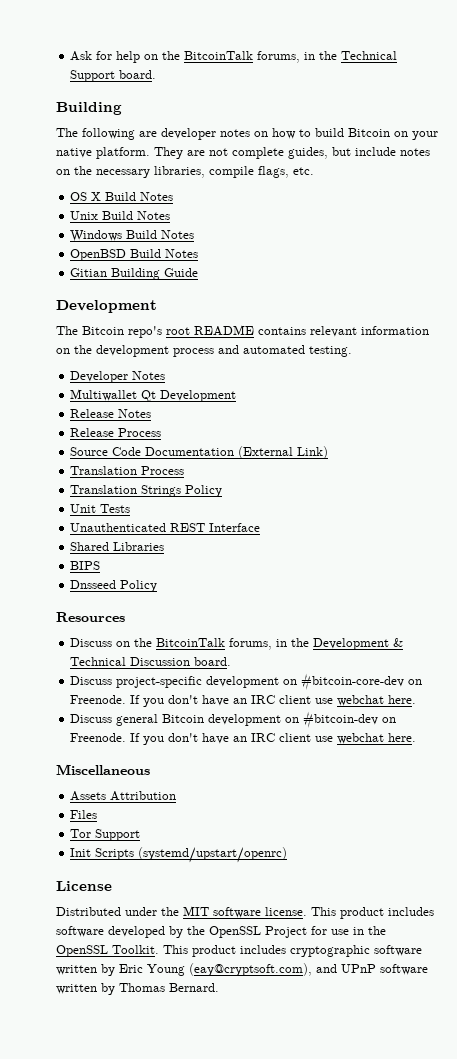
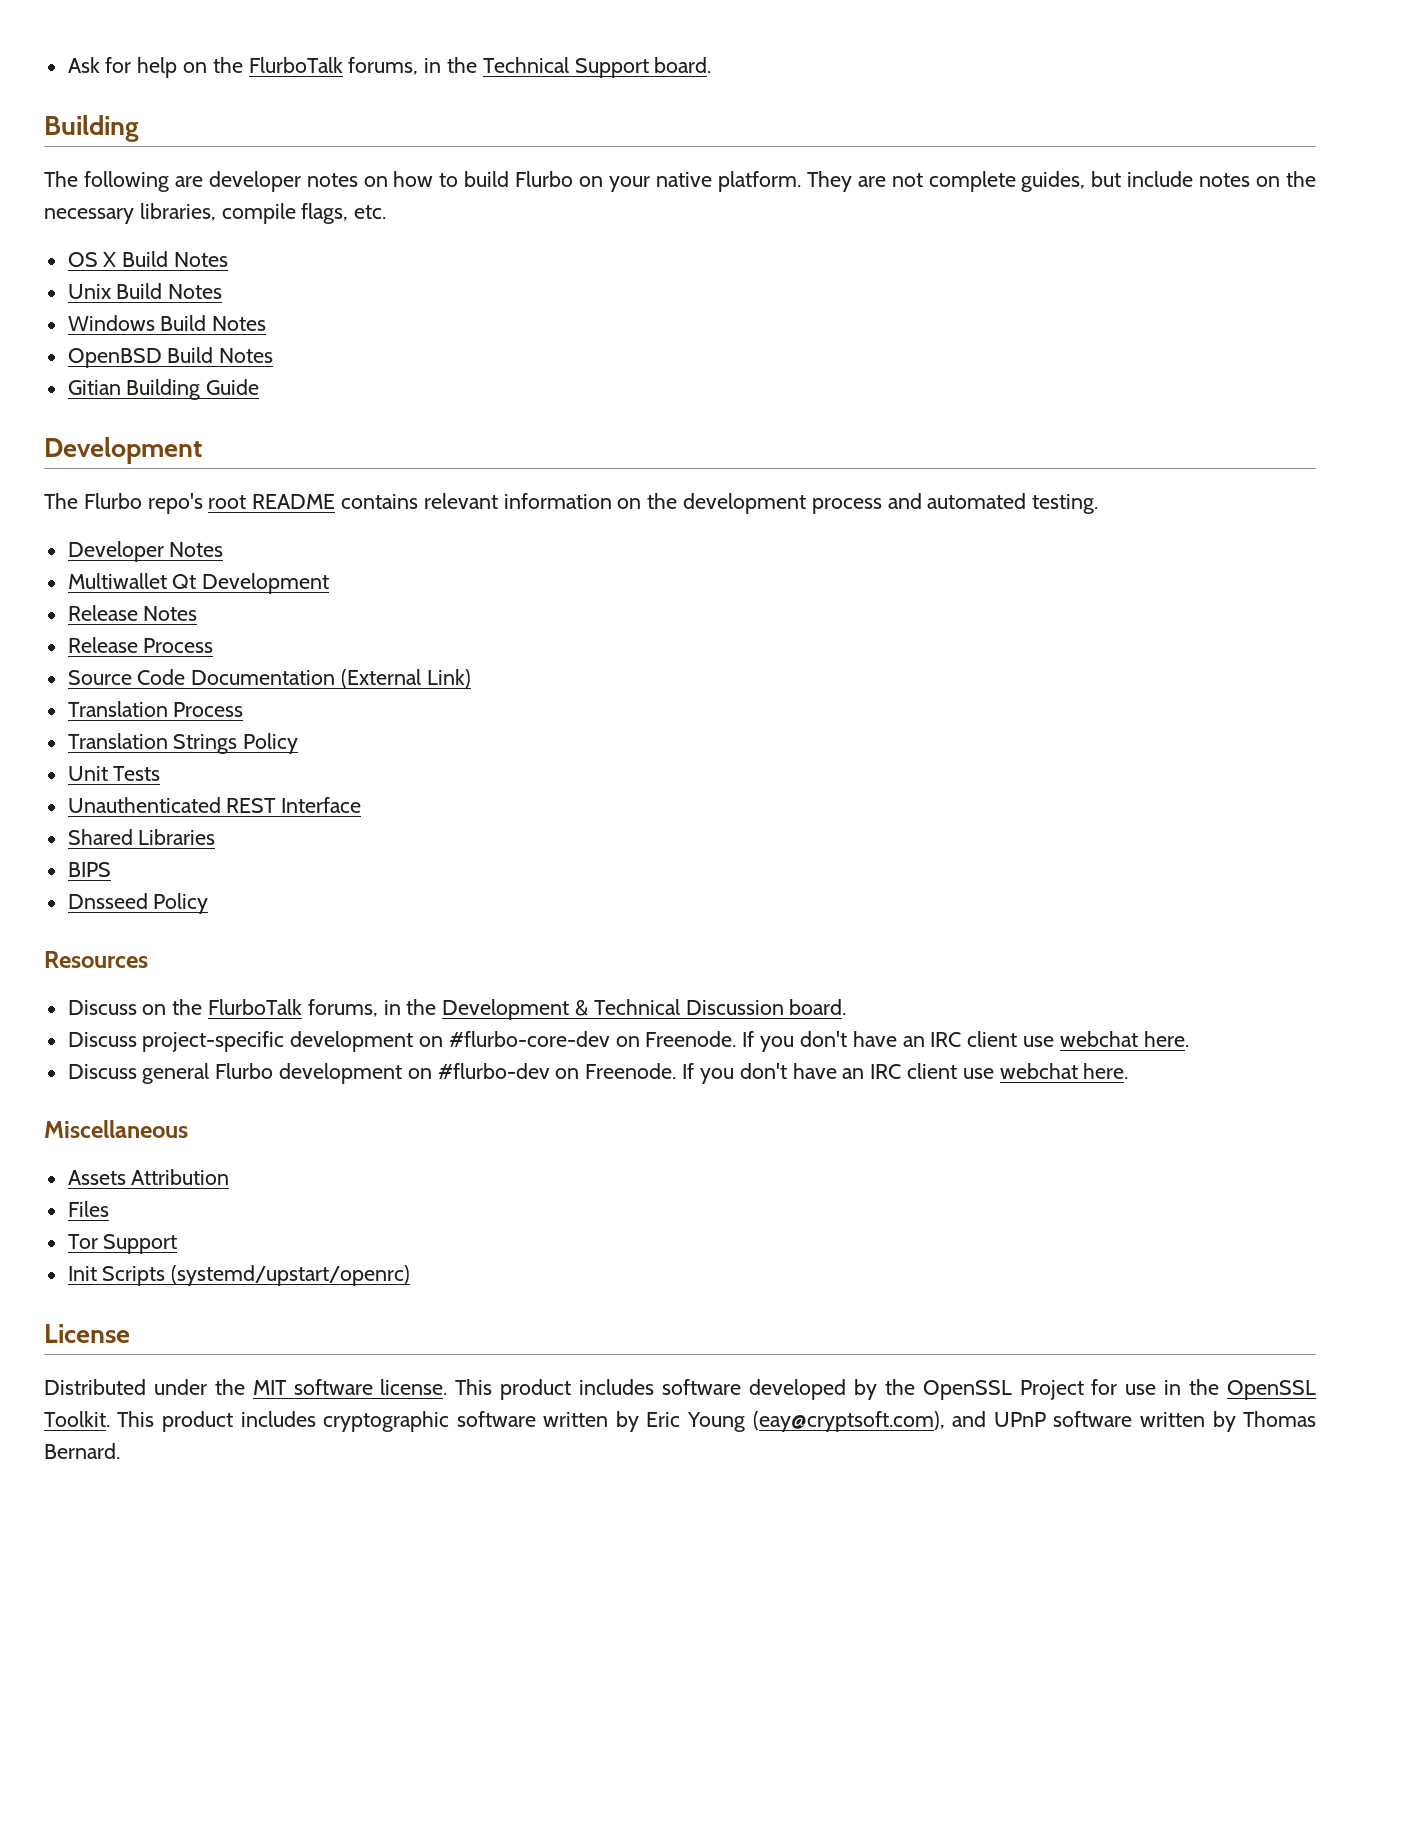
[184,51,254,60] BitcoinTalk -> [248,57,343,73] FlurboTalk
[348,128,390,137] Bitcoin -> [515,171,574,187] Flurbo
[82,326,124,335] Bitcoin -> [83,493,142,509] Flurbo
[156,638,226,647] BitcoinTalk -> [208,999,303,1015] FlurboTalk
[301,673,405,690] #bitcoin-core-dev -> [448,1031,610,1047] #flurbo-core-dev
[162,711,379,728] Bitcoin development on #bitcoin-dev -> [215,1063,550,1084] Flurbo development on #flurbo-dev

